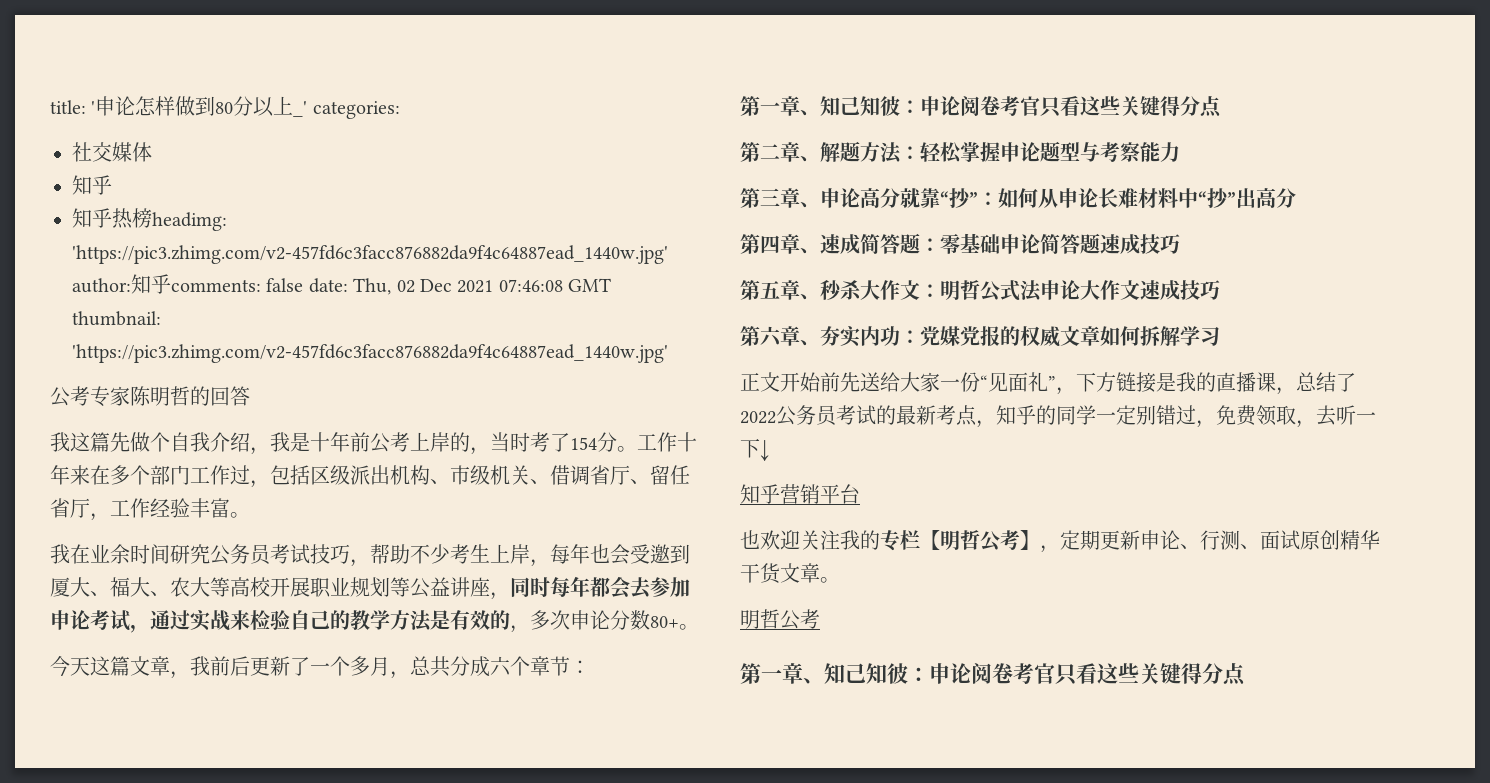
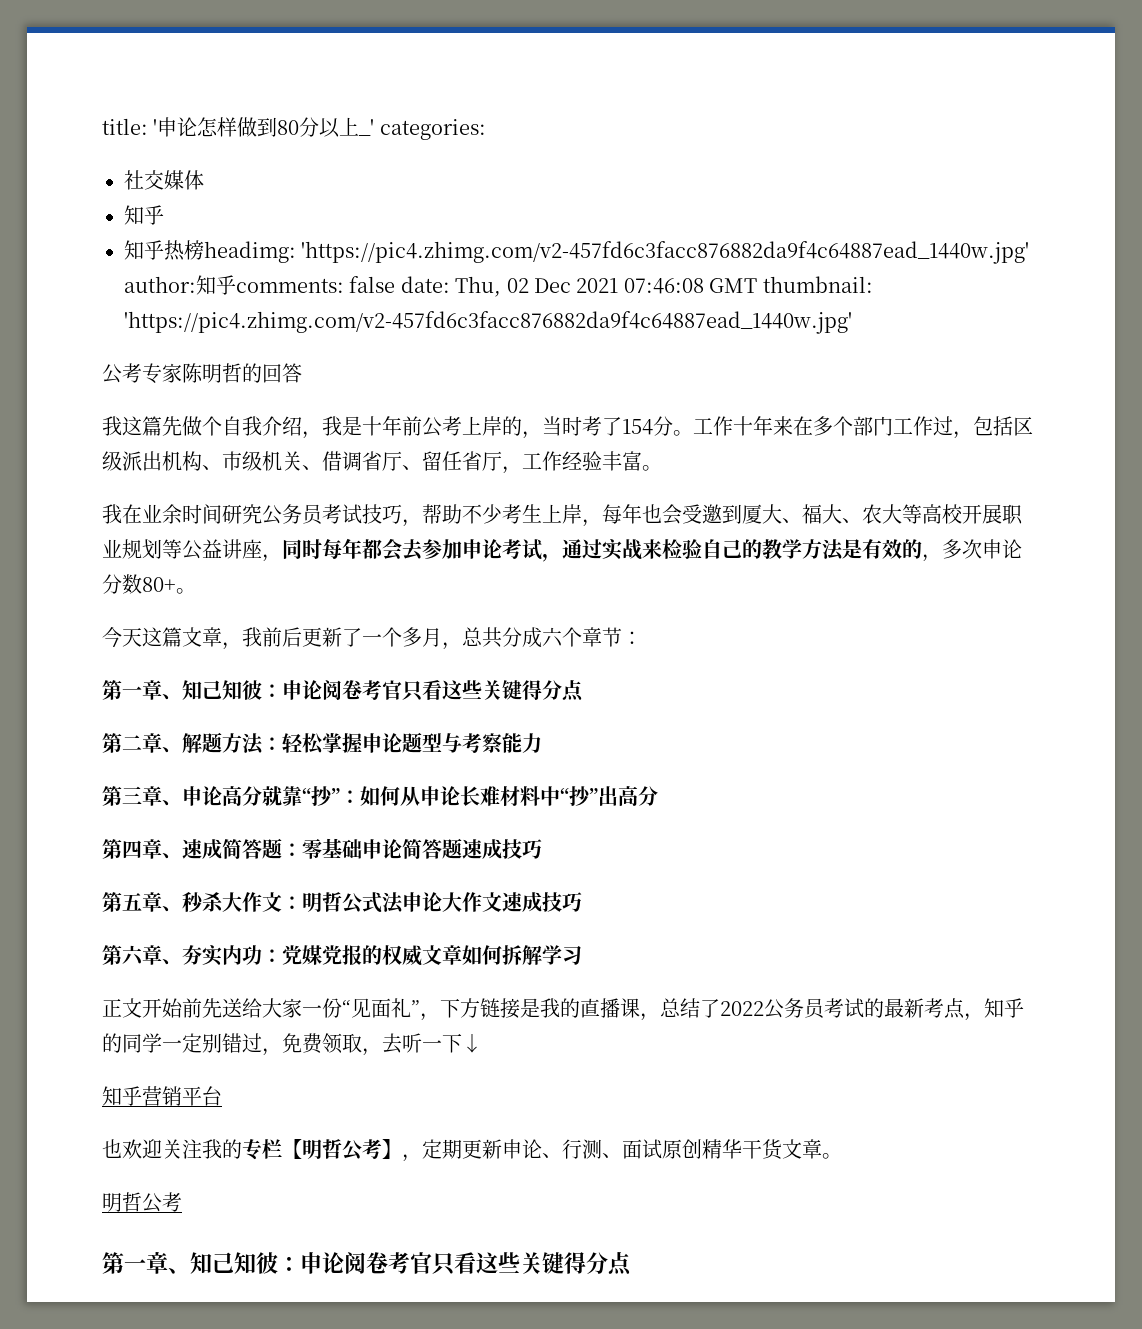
[72,245,668,264] 'https://pic3.zhimg.com/v2-457fd6c3facc876882da9f4c64887ead_1440w.jpg' -> [301,241,1030,264] 'https://pic4.zhimg.com/v2-457fd6c3facc876882da9f4c64887ead_1440w.jpg'
[72,344,668,363] 'https://pic3.zhimg.com/v2-457fd6c3facc876882da9f4c64887ead_1440w.jpg' -> [124,311,852,334] 'https://pic4.zhimg.com/v2-457fd6c3facc876882da9f4c64887ead_1440w.jpg'

